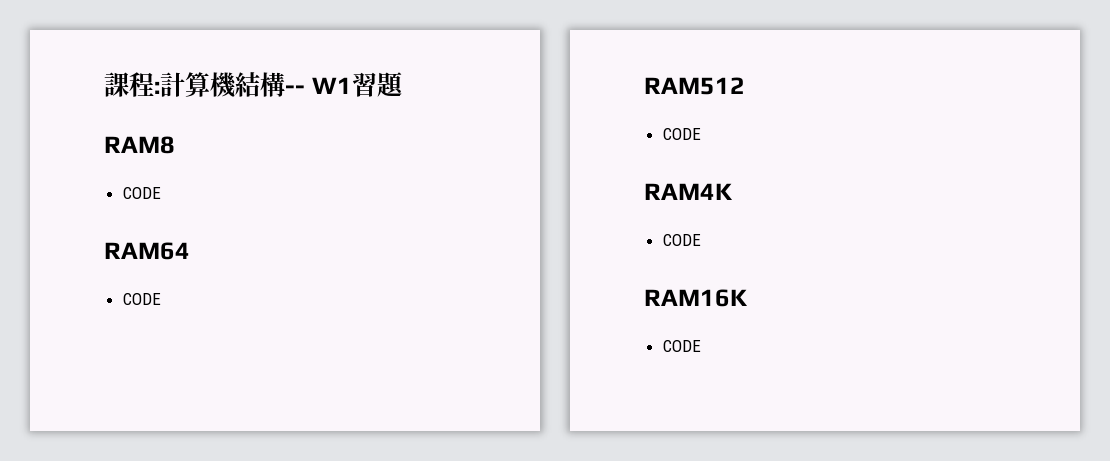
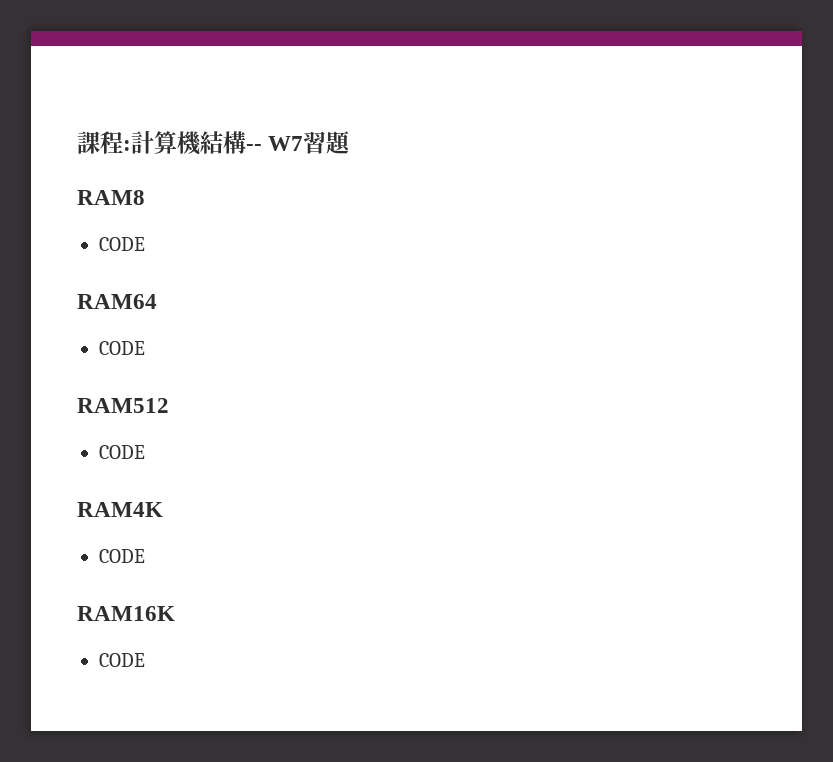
[311,77,352,94] W1 -> [268,136,304,151] W7

